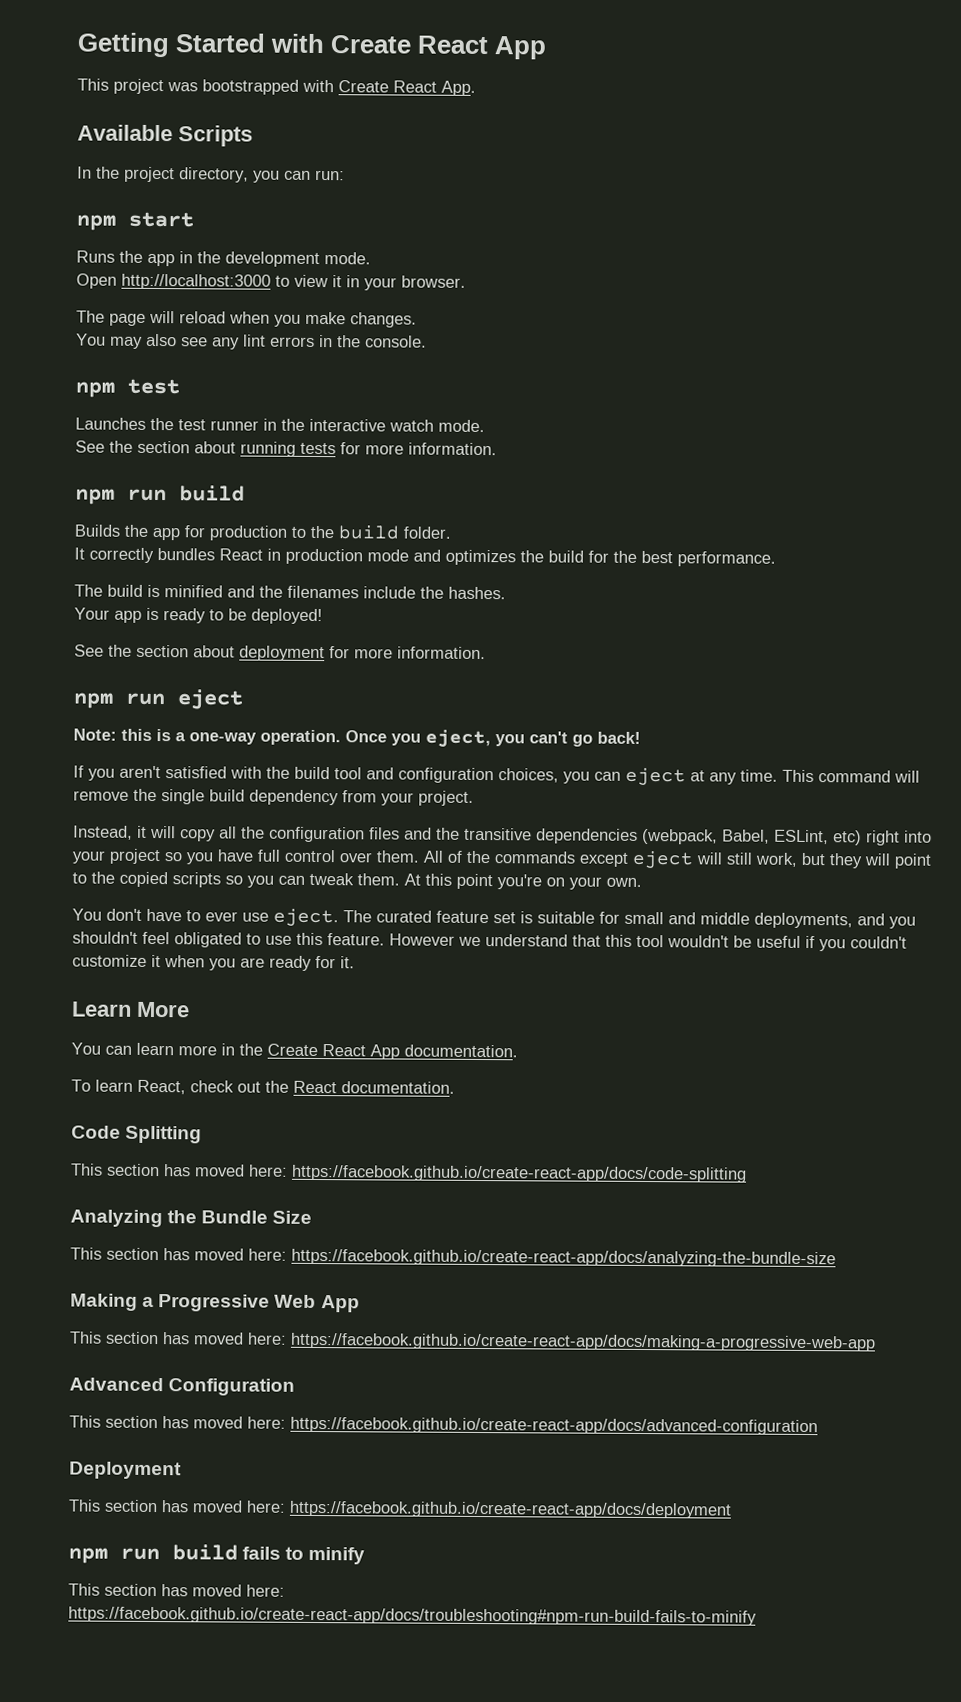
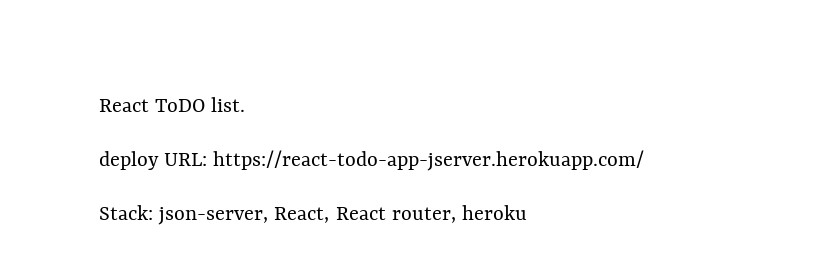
[77,32,547,60] [77,78,476,96] [77,124,253,147] [77,166,345,183] [76,211,194,231] [76,250,371,268] [76,273,466,291] [76,310,417,328] [76,333,427,350] [75,378,180,398] [75,417,485,433] [75,440,497,457] [75,485,245,505] [74,524,451,541] [74,547,776,567] [74,584,506,600] [74,607,323,625] [74,644,486,662] [73,689,243,710] [73,728,641,748] [73,765,920,786] [73,788,474,806] [73,825,932,846] [72,848,931,869] [72,871,642,890] [72,908,916,929] [72,931,907,952] [72,954,355,971] [71,1001,190,1018] [71,1042,518,1060] [71,1079,455,1095] [71,1125,203,1144] [71,1163,747,1183] [70,1209,313,1228] [70,1247,836,1268] [70,1293,360,1313] [69,1331,876,1352] [69,1377,296,1396] [69,1415,818,1436] [69,1461,182,1480] [68,1499,732,1519] [68,1544,366,1565] [68,1583,285,1597] [68,1606,757,1626] Getting Started with Create React App // This project was bootstrapped with Create React App. // Available Scripts // In the project directory, you can run: // npm start // Runs the app in the development mode. // Open http://localhost:3000 to view it in your browser. // The page will reload when you make changes. // You may also see any lint errors in the console. // npm test // Launches the test runner in the interactive watch mode. // See the section about running tests for more information. // npm run build // Builds the app for production to the build folder. // It correctly bundles React in production mode and optimizes the build for the best performance. // The build is minified and the filenames include the hashes. // Your app is ready to be deployed! // See the section about deployment for more information. // npm run eject // Note: this is a one-way operation. Once you eject, you can't go back! // If you aren't satisfied with the build tool and configuration choices, you can eject at any time. This command will remove the single build dependency from your project. // Instead, it will copy all the configuration files and the transitive dependencies (webpack, Babel, ESLint, etc) right into your project so you have full control over them. All of the commands except eject will still work, but they will point to the copied scripts so you can tweak them. At this point you're on your own. // You don't have to ever use eject. The curated feature set is suitable for small and middle deployments, and you shouldn't feel obligated to use this feature. However we understand that this tool wouldn't be useful if you couldn't customize it when you are ready for it. // Learn More // You can learn more in the Create React App documentation. // To learn React, check out the React documentation. // Code Splitting // This section has moved here: https://facebook.github.io/create-react-app/docs/code-splitting // Analyzing the Bundle Size // This section has moved here: https://facebook.github.io/create-react-app/docs/analyzing-the-bundle-size // Making a Progressive Web App // This section has moved here: https://facebook.github.io/create-react-app/docs/making-a-progressive-web-app // Advanced Configuration // This section has moved here: https://facebook.github.io/create-react-app/docs/advanced-configuration // Deployment // This section has moved here: https://facebook.github.io/create-react-app/docs/deployment // npm run build fails to minify // This section has moved here: https://facebook.github.io/create-react-app/docs/troubleshooting#npm-run-build-fails-to-minify -> [99,97,246,112] [99,150,645,171] [99,205,528,225] React ToDO list. // deploy URL: https://react-todo-app-jserver.herokuapp.com/ // Stack: json-server, React, React router, heroku

